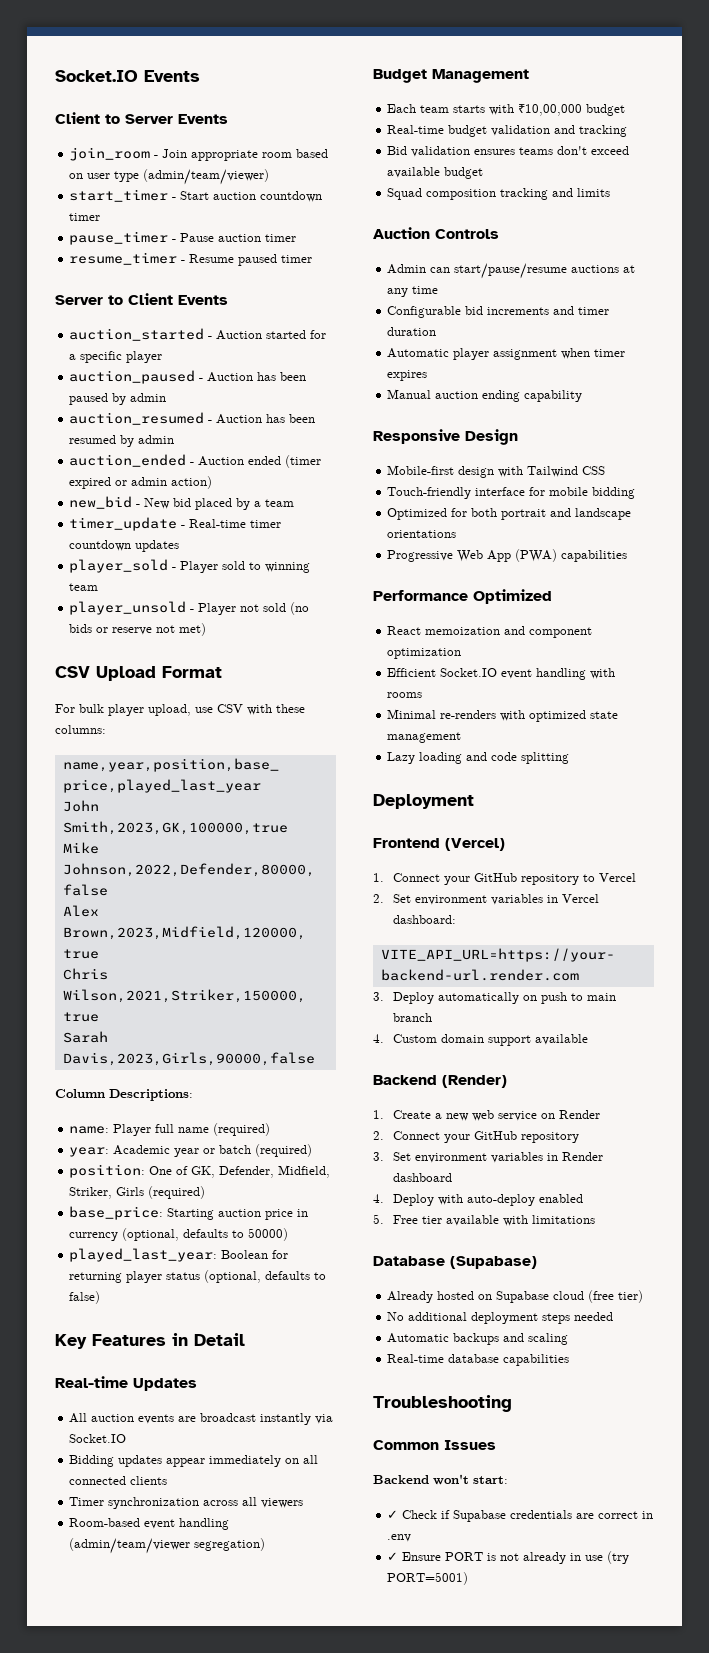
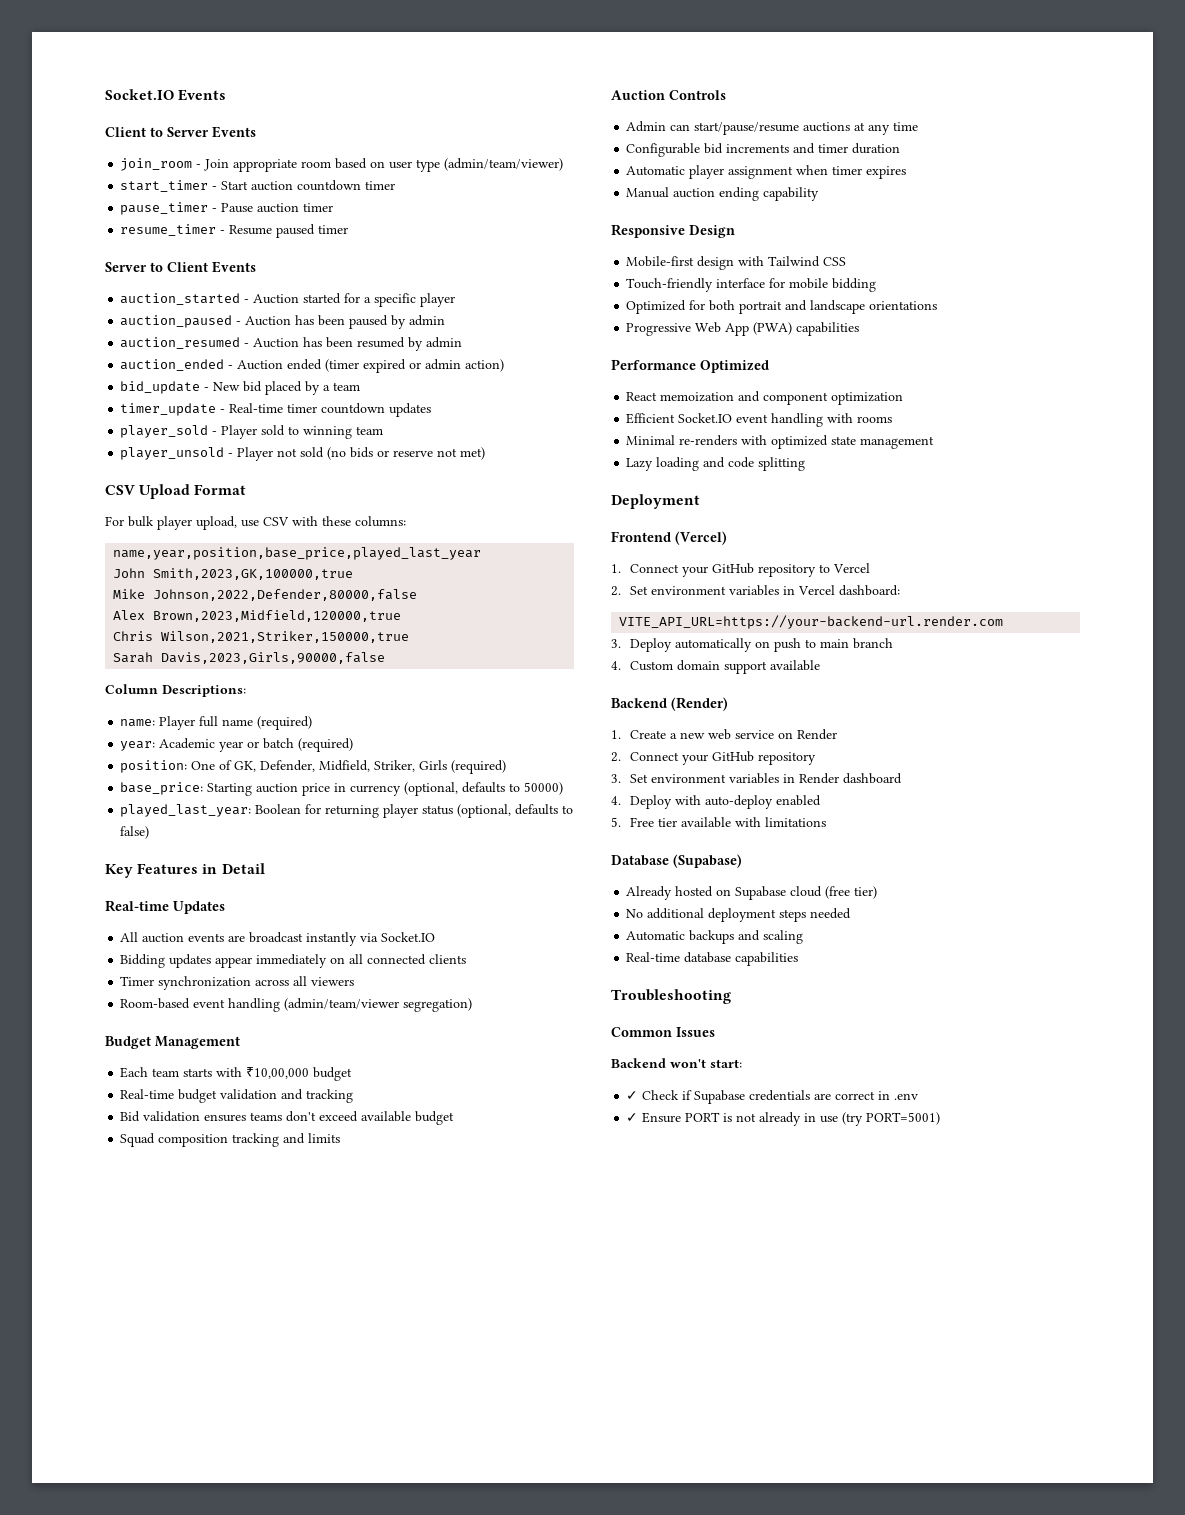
[69,496,133,509] new_bid -> [120,381,201,394] bid_update

